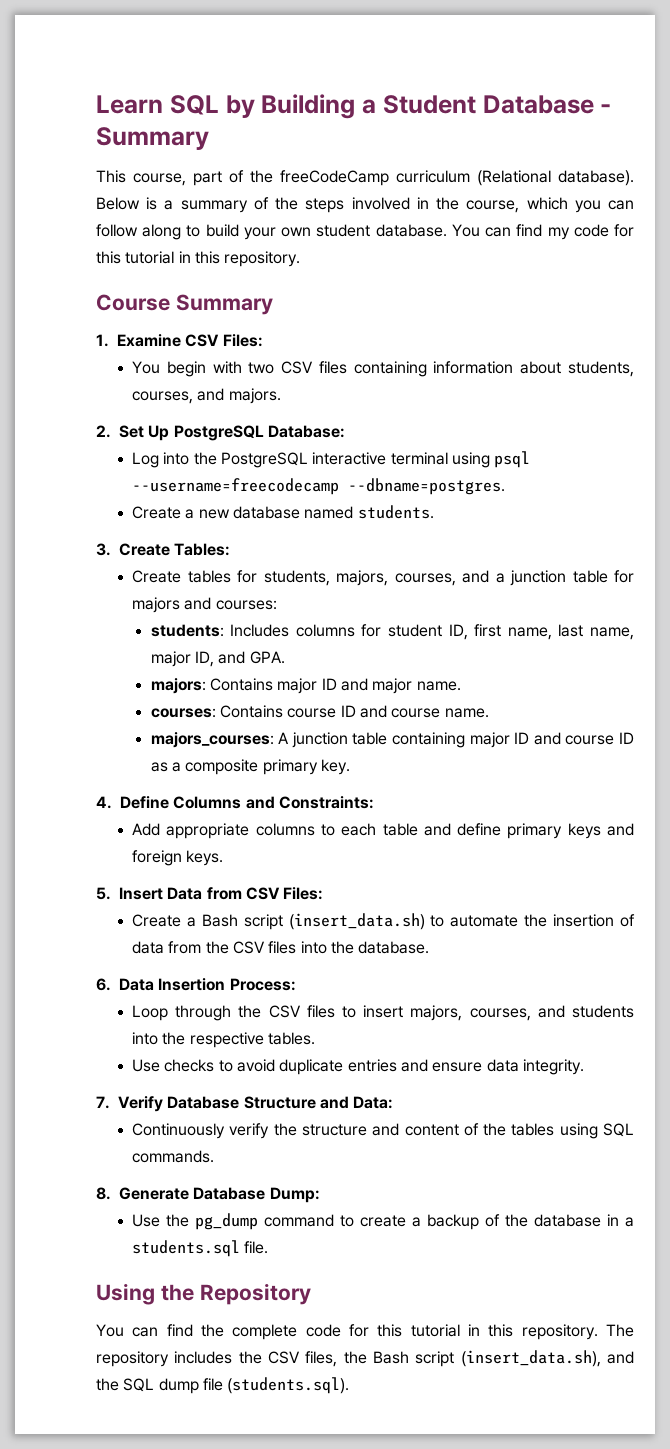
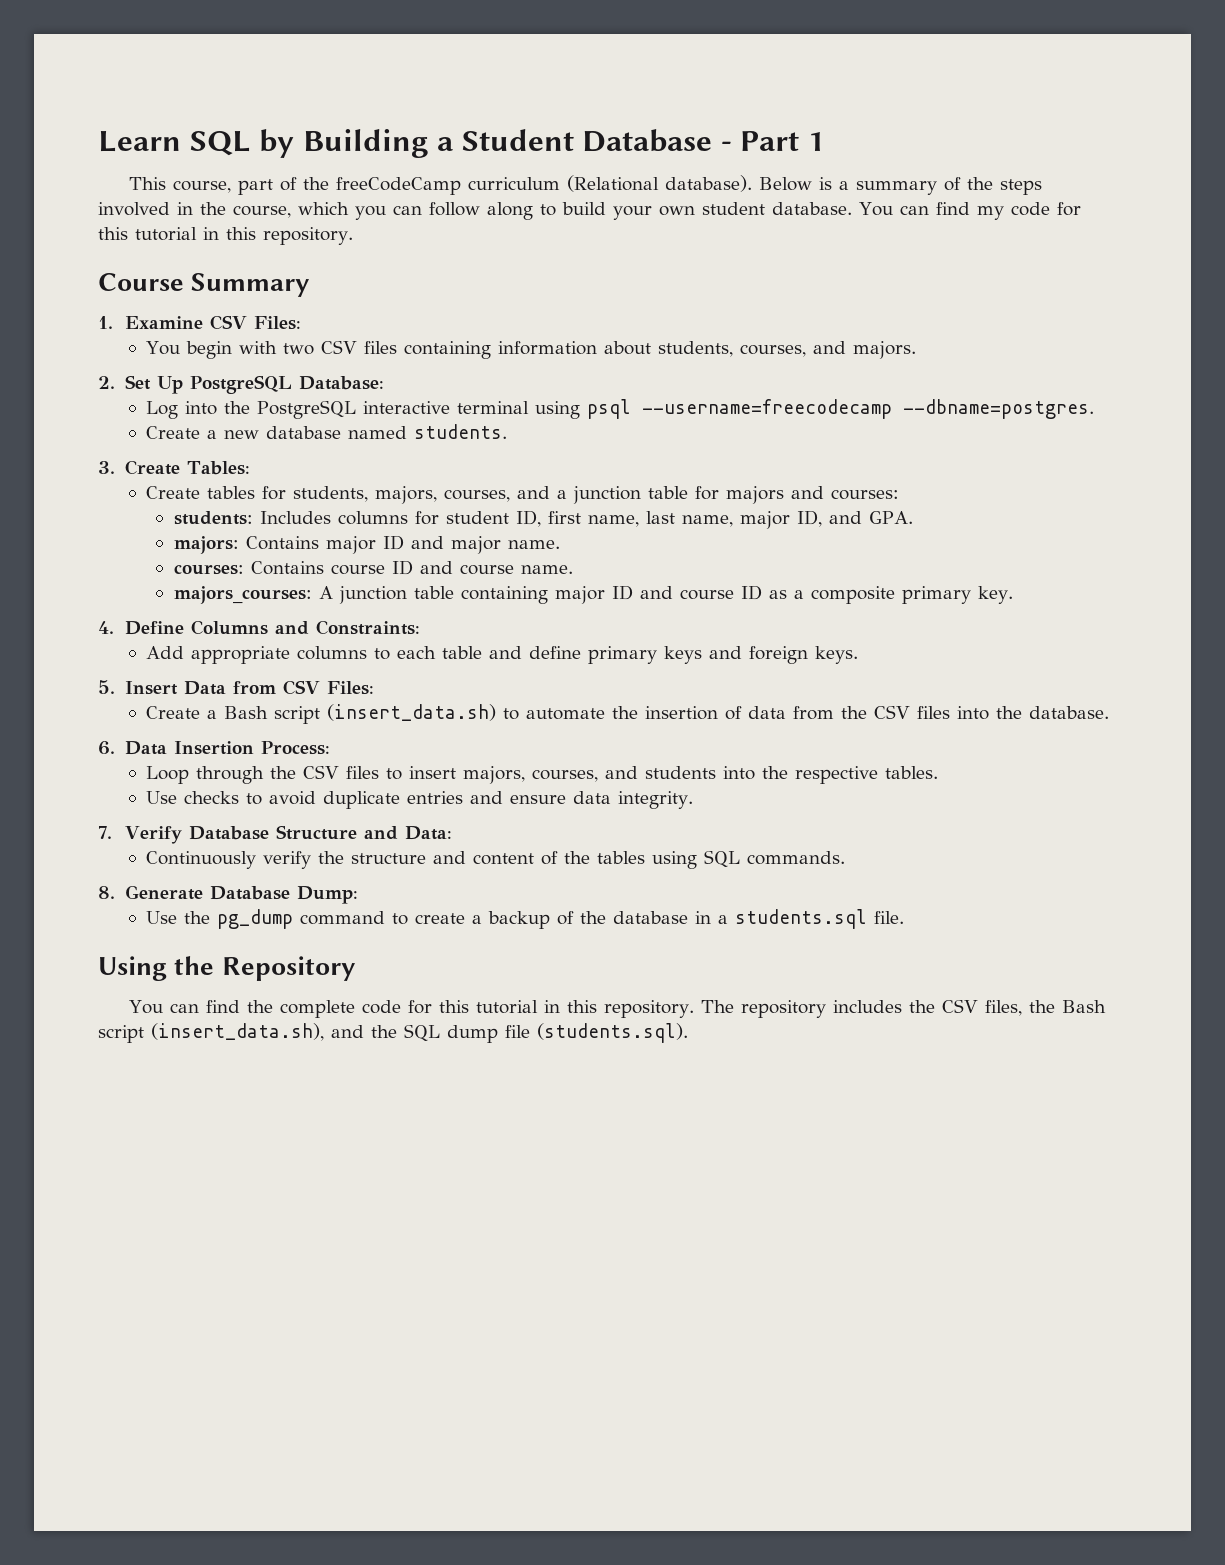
[96,127,209,150] Summary -> [740,131,824,151] Part 1

